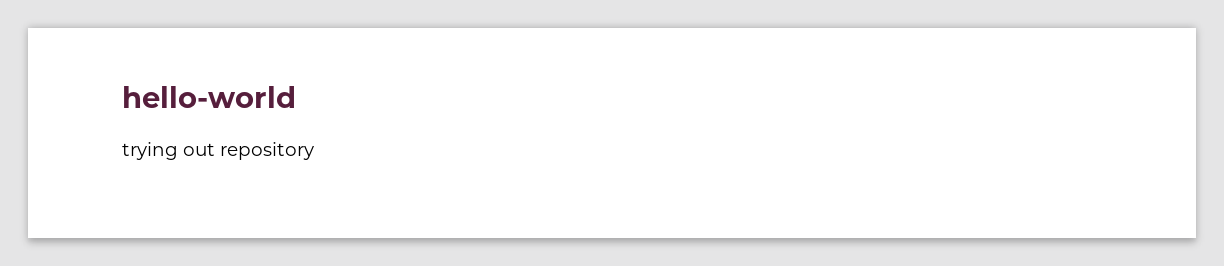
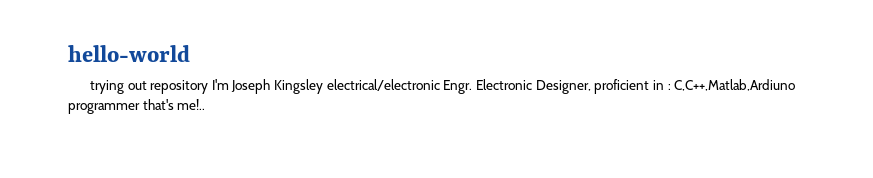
(314, 151) none -> [211,79,796,94] [68,99,206,114] I'm Joseph Kingsley electrical/electronic Engr. Electronic Designer, proficient in : C,C++,Matlab,Ardiuno programmer that's me!..

